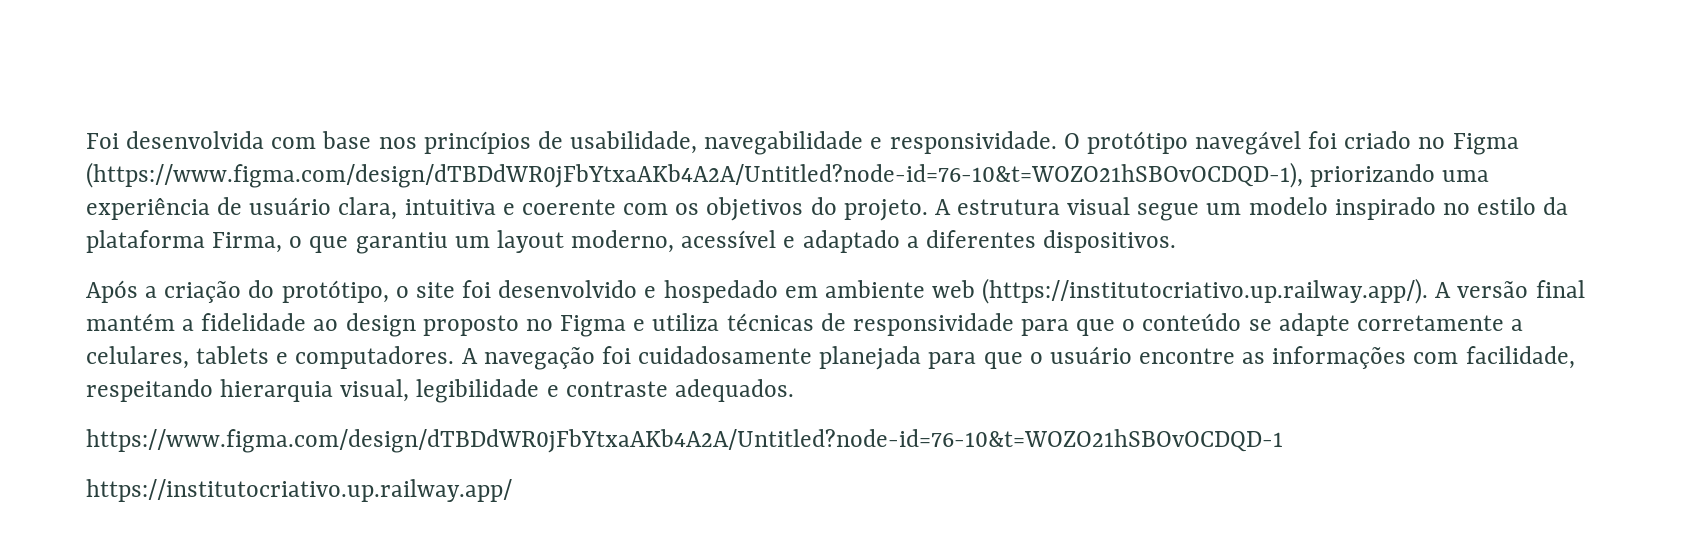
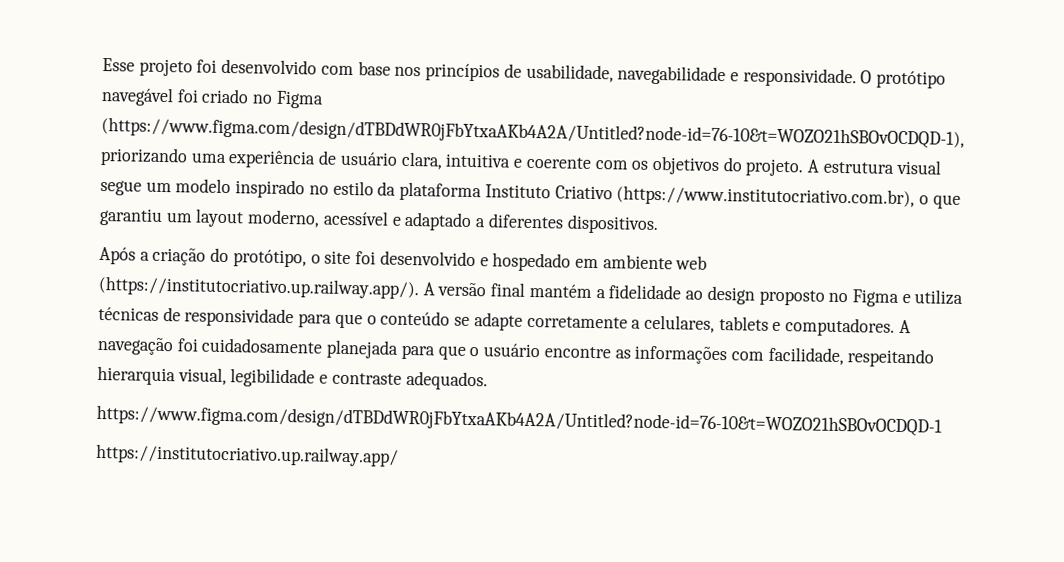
[86,131,265,149] Foi desenvolvida -> [102,58,318,77] Esse projeto foi desenvolvido
[212,232,283,253] Firma, -> [484,184,916,209] Instituto Criativo (https://www.institutocriativo.com.br),

